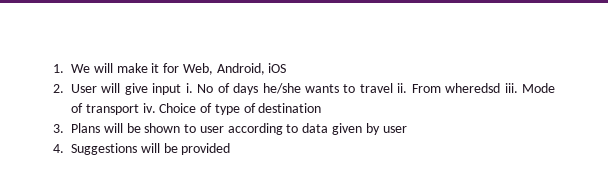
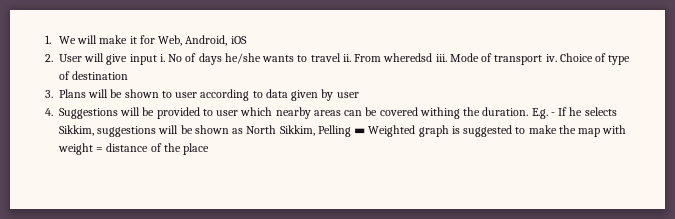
(231, 149) none -> [202,107,617,119] [59,125,627,137] [58,143,210,155] to user which nearby areas can be covered withing the duration. E.g. - If he selects Sikkim, suggestions will be shown as North Sikkim, Pelling ▬ Weighted graph is suggested to make the map with weight = distance of the place

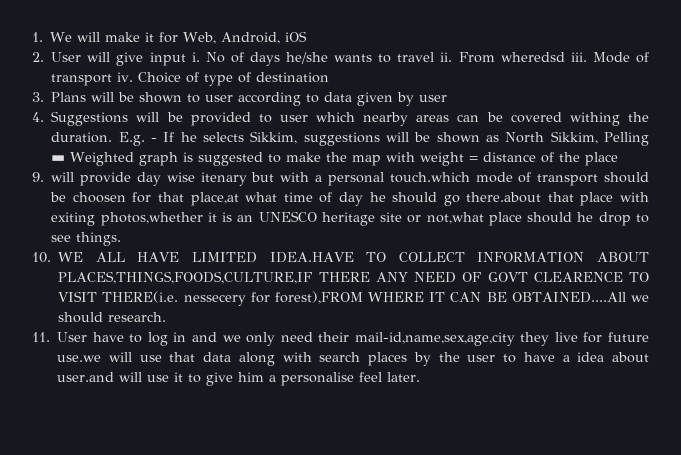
(210, 149) none -> [32,172,650,186] [50,192,649,206] [51,211,649,226] [51,232,122,246] [32,252,649,263] [58,271,649,284] [58,291,649,306] [58,312,167,323] [32,332,649,346] [57,352,649,366] [57,372,421,386] // 9. will provide day wise itenary but with a personal touch.which mode of transport should be choosen for that place,at what time of day he should go there.about that place with exiting photos,whether it is an UNESCO heritage site or not,what place should he drop to see things. // 10. WE ALL HAVE LIMITED IDEA.HAVE TO COLLECT INFORMATION ABOUT PLACES,THINGS,FOODS,CULTURE,IF THERE ANY NEED OF GOVT CLEARENCE TO VISIT THERE(i.e. nessecery for forest),FROM WHERE IT CAN BE OBTAINED....All we should research. // 11. User have to log in and we only need their mail-id,name,sex,age,city they live for future use.we will use that data along with search places by the user to have a idea about user.and will use it to give him a personalise feel later.

